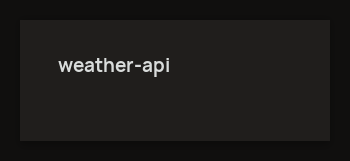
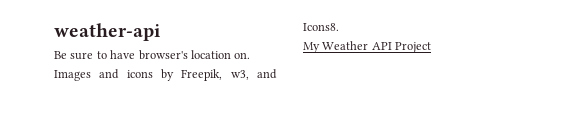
(170, 67) none -> [54,50,251,60] [54,69,277,81] [303,23,339,31] [303,41,432,53] // Be sure to have browser's location on. // Images and icons by Freepik, w3, and Icons8. // My Weather API Project

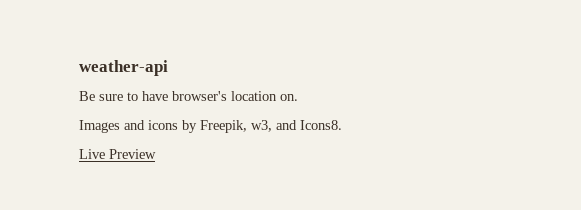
[303,41,432,53] My Weather API Project -> [79,149,156,159] Live Preview

